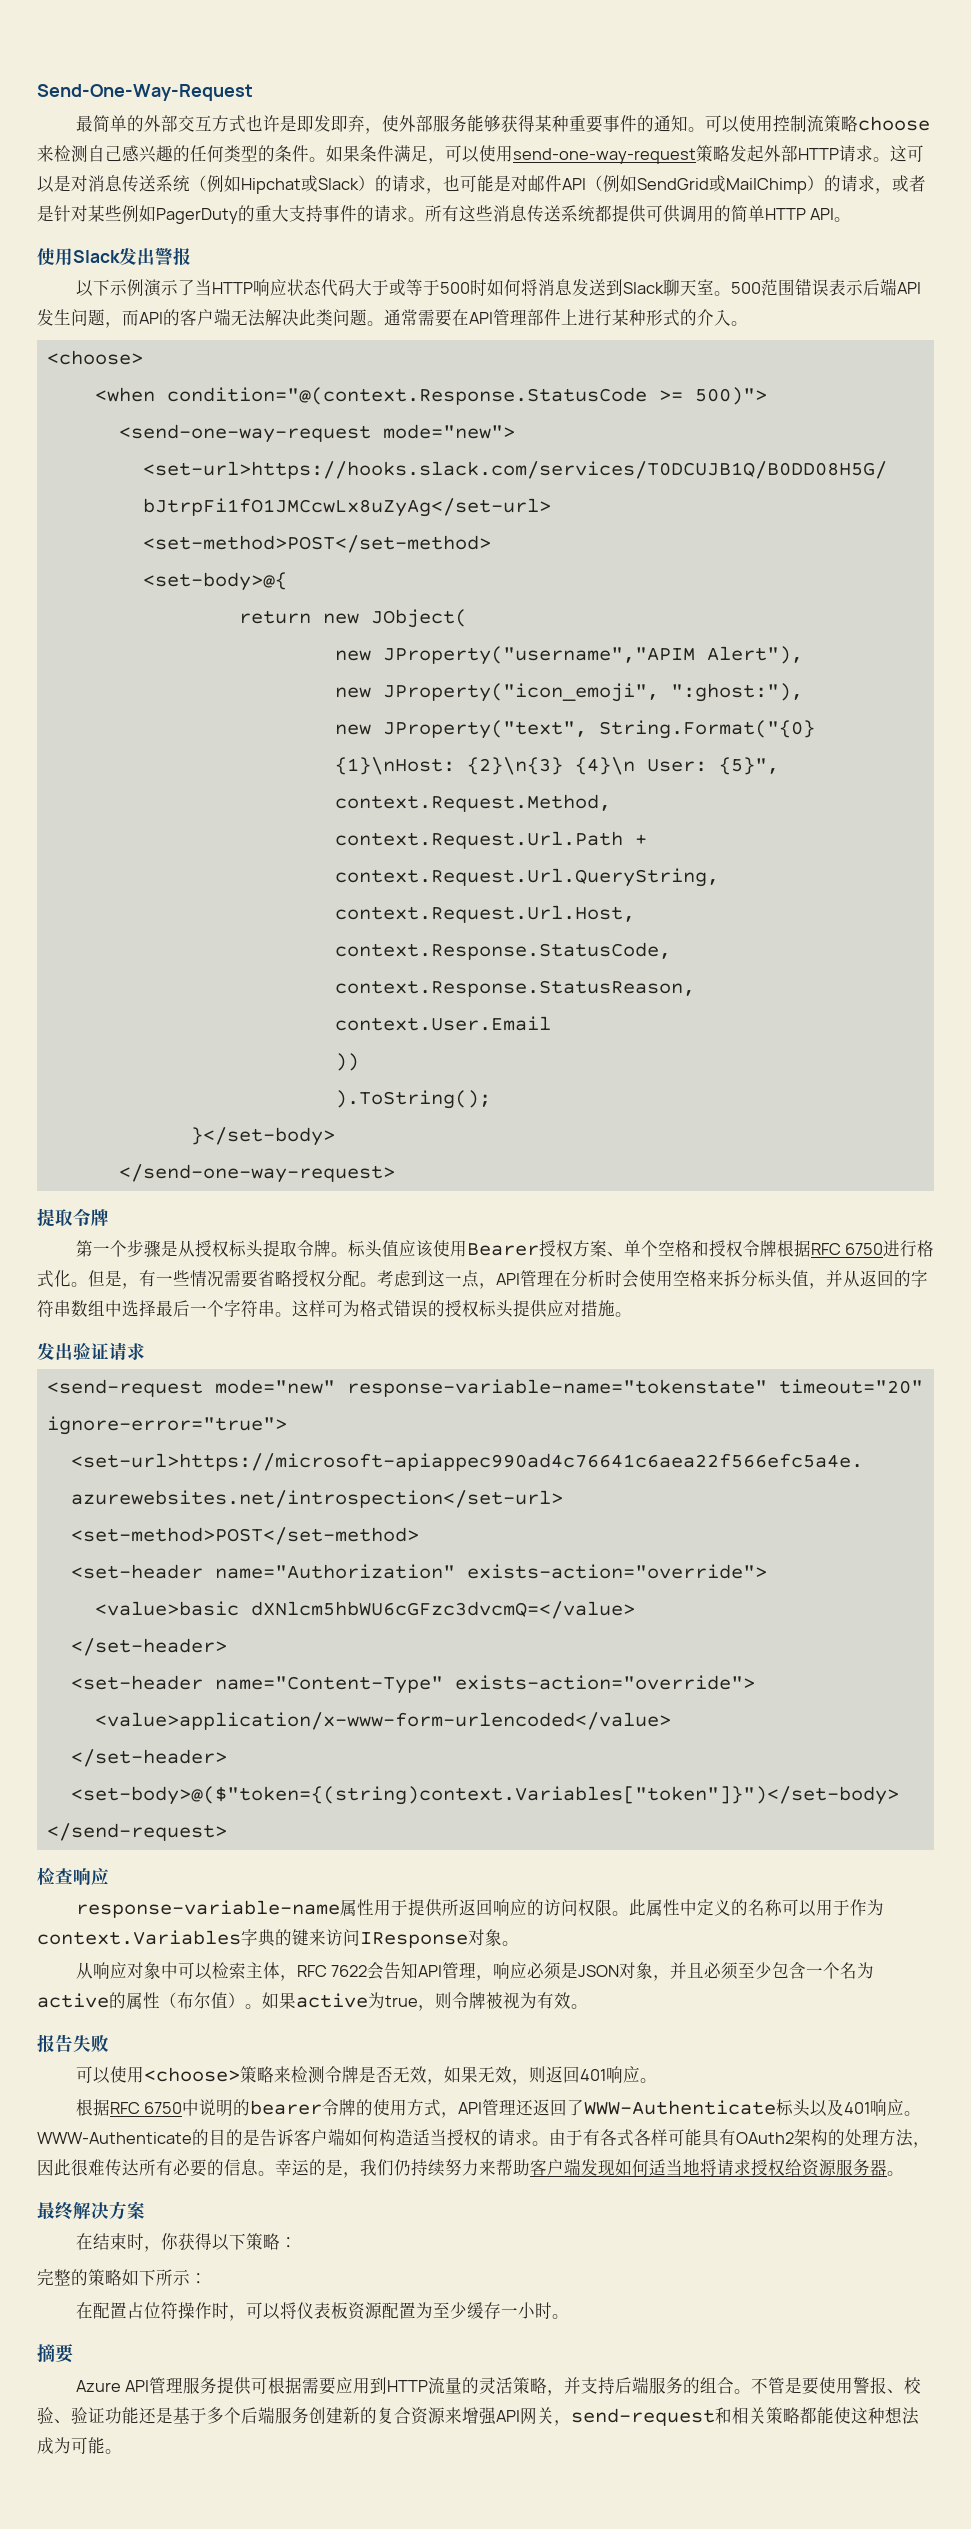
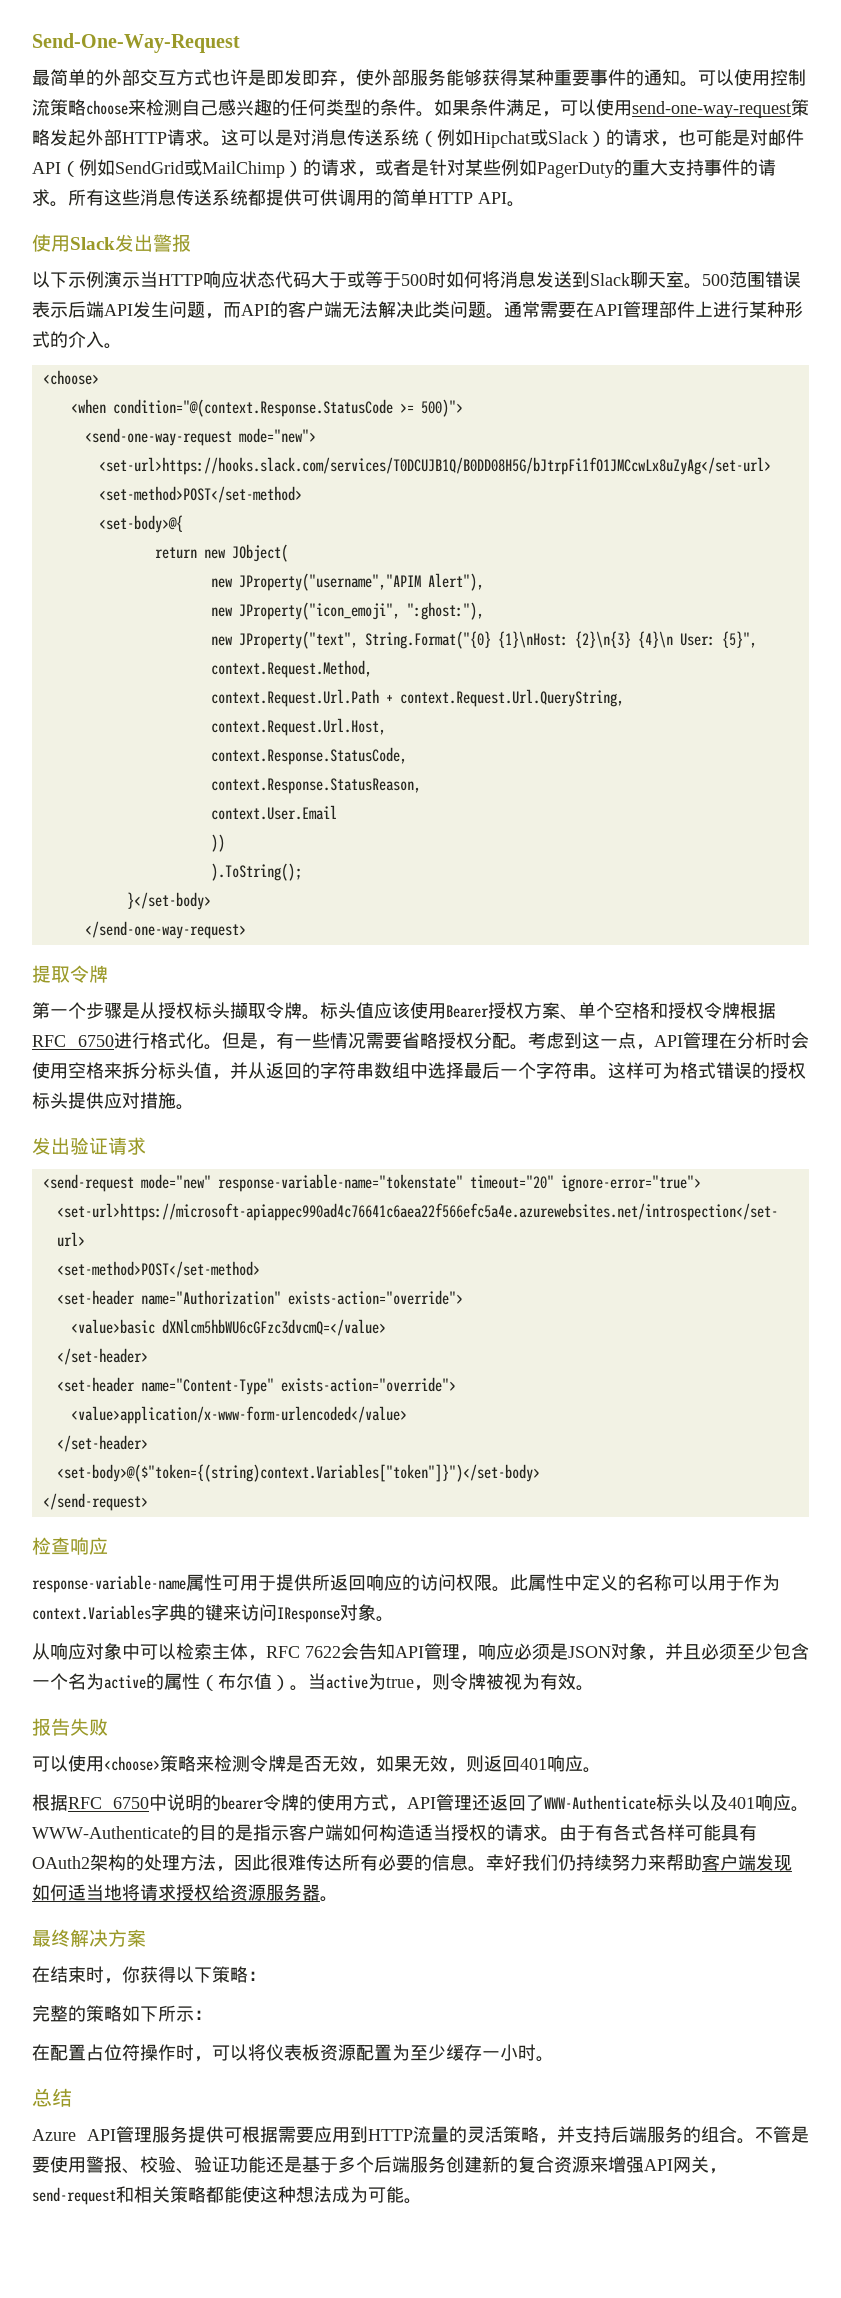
[177,279,195,296] 了 -> (140, 280) none
[262,1240,280,1257] 提 -> [230,1002,248,1019] 撷
(374, 1907) none -> [222,1575,240,1591] 可
[262,1992,296,2009] 如果 -> [308,1673,326,1690] 当
[260,2129,294,2146] 告诉 -> [253,1824,289,1841] 指示
[292,2159,360,2178] 运的是， -> [504,1854,522,1871] 好
[37,2344,74,2363] 摘要 -> [32,2088,72,2107] 总结

